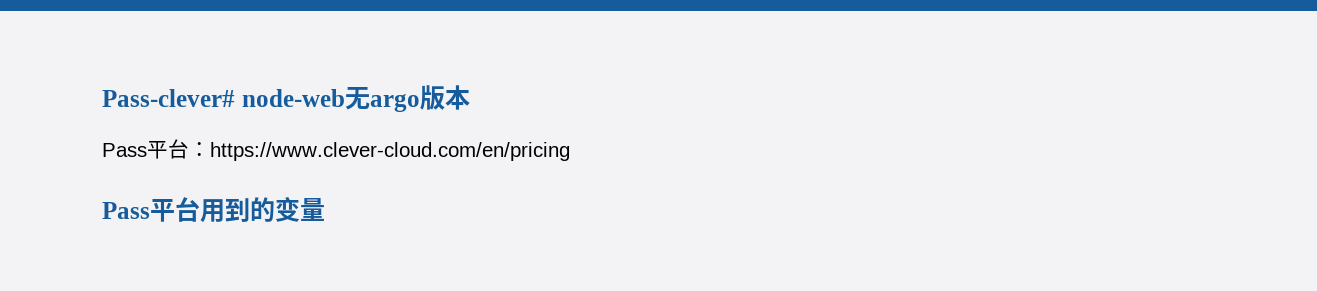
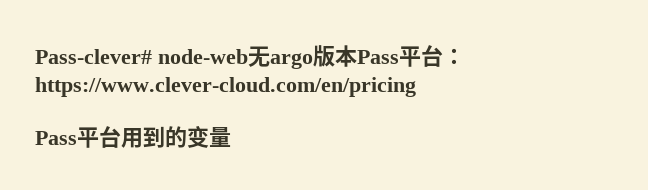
(470, 97) // -> (357, 56) none

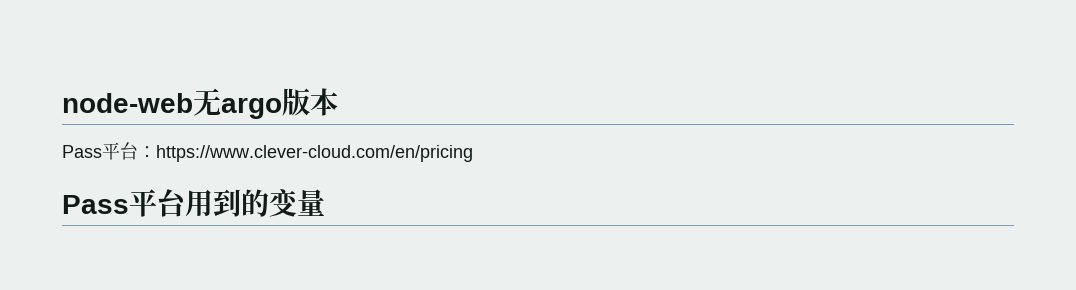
[35,49,152,64] Pass-clever# -> (62, 103) none
(357, 56) none -> (338, 102) //

